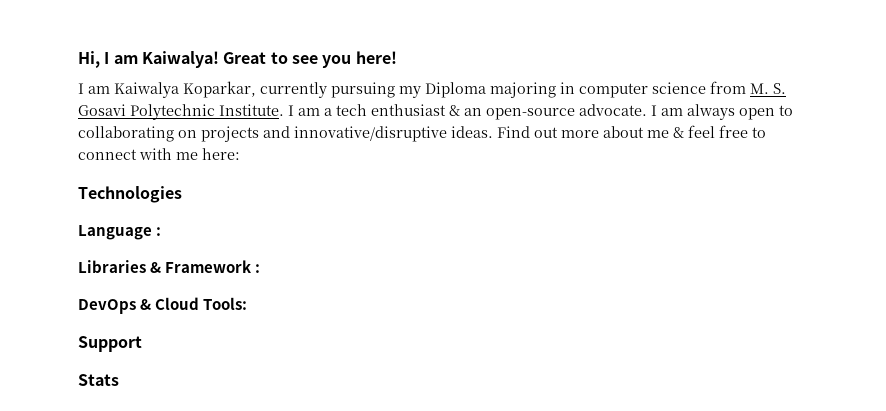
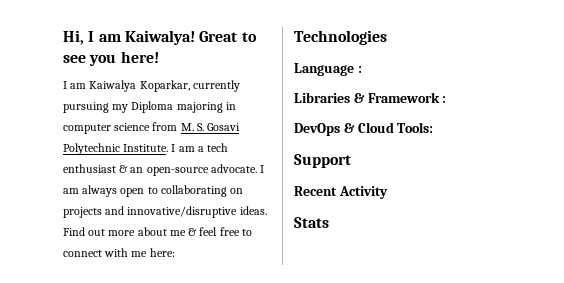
(142, 344) none -> [294,186,388,199] // Recent Activity

